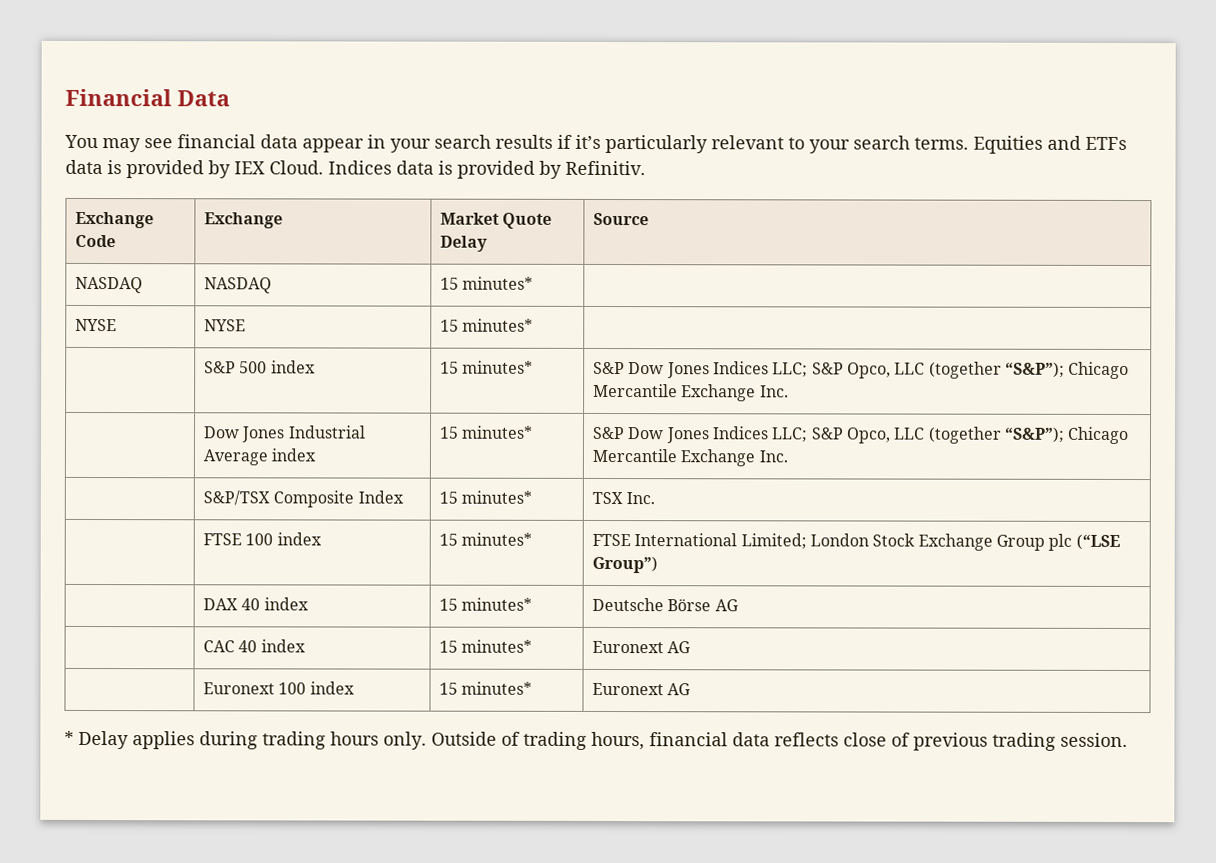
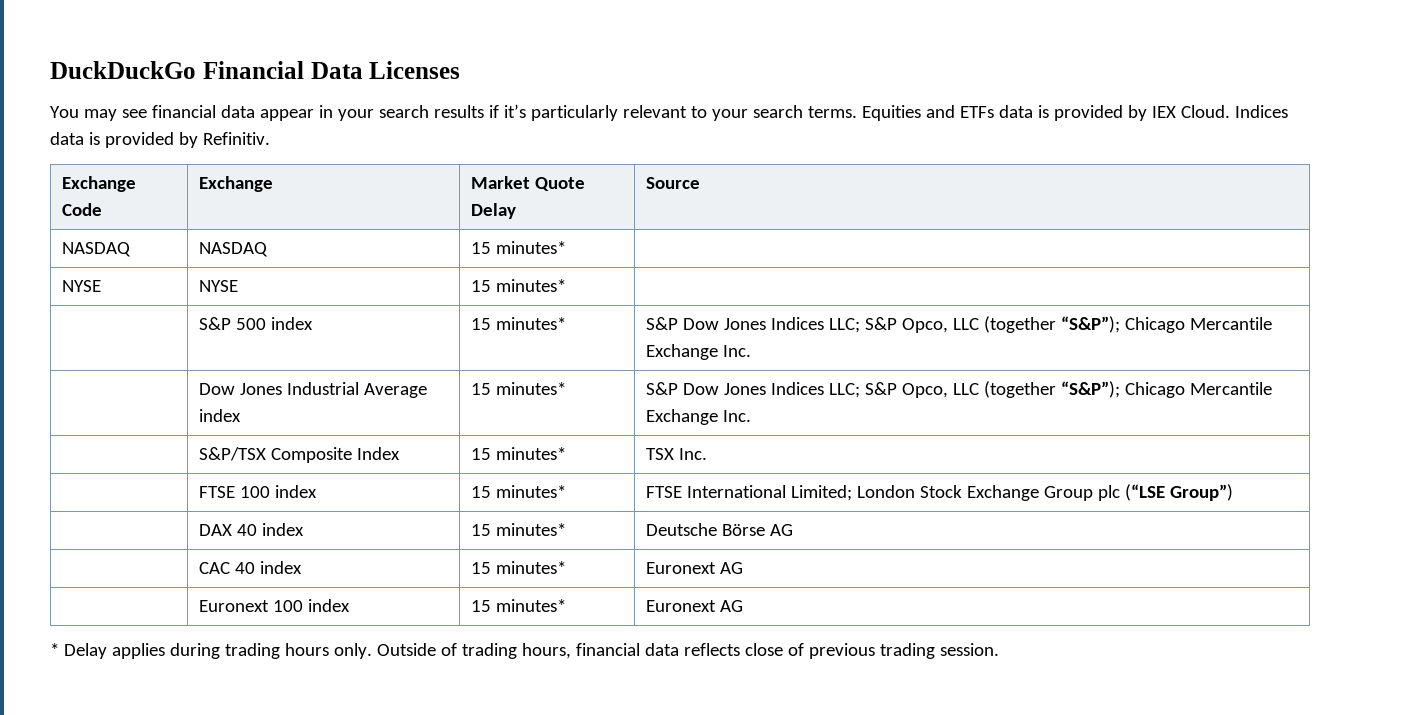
(65, 97) none -> [50,61,196,79] DuckDuckGo
(230, 98) none -> [369,61,461,79] Licenses

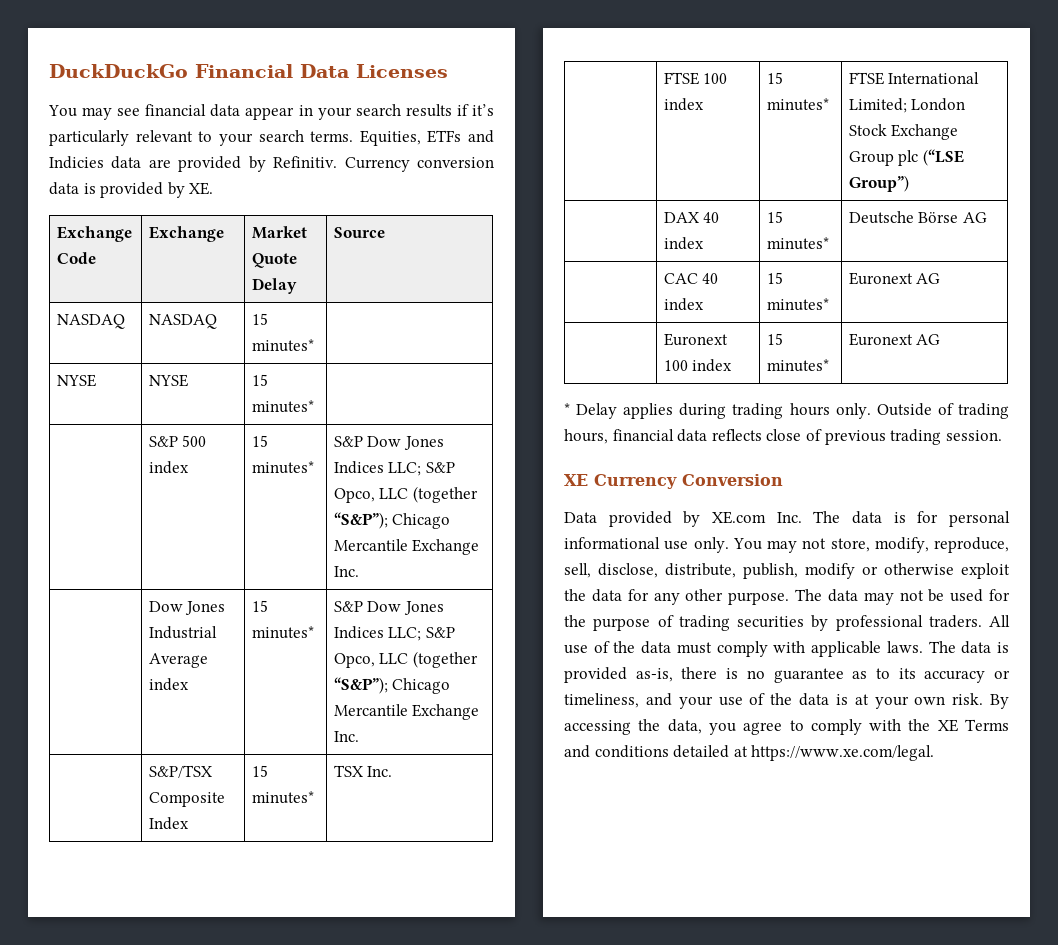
[861,105,1288,121] [50,132,270,148] Equities and ETFs data is provided by IEX Cloud. Indices data is provided by Refinitiv. -> [359,130,494,146] [49,156,494,172] [49,182,214,198] Equities, ETFs and Indicies data are provided by Refinitiv. Currency conversion data is provided by XE.
(999, 649) none -> [564,474,783,489] [564,511,1010,527] [564,537,1009,553] [564,563,1010,579] [564,589,1010,605] [564,615,1010,631] [564,641,1009,657] [564,667,1010,683] [564,693,1009,709] [564,719,1009,735] [564,745,935,761] // XE Currency Conversion // Data provided by XE.com Inc. The data is for personal informational use only. You may not store, modify, reproduce, sell, disclose, distribute, publish, modify or otherwise exploit the data for any other purpose. The data may not be used for the purpose of trading securities by professional traders. All use of the data must comply with applicable laws. The data is provided as-is, there is no guarantee as to its accuracy or timeliness, and your use of the data is at your own risk. By accessing the data, you agree to comply with the XE Terms and conditions detailed at https://www.xe.com/legal.

